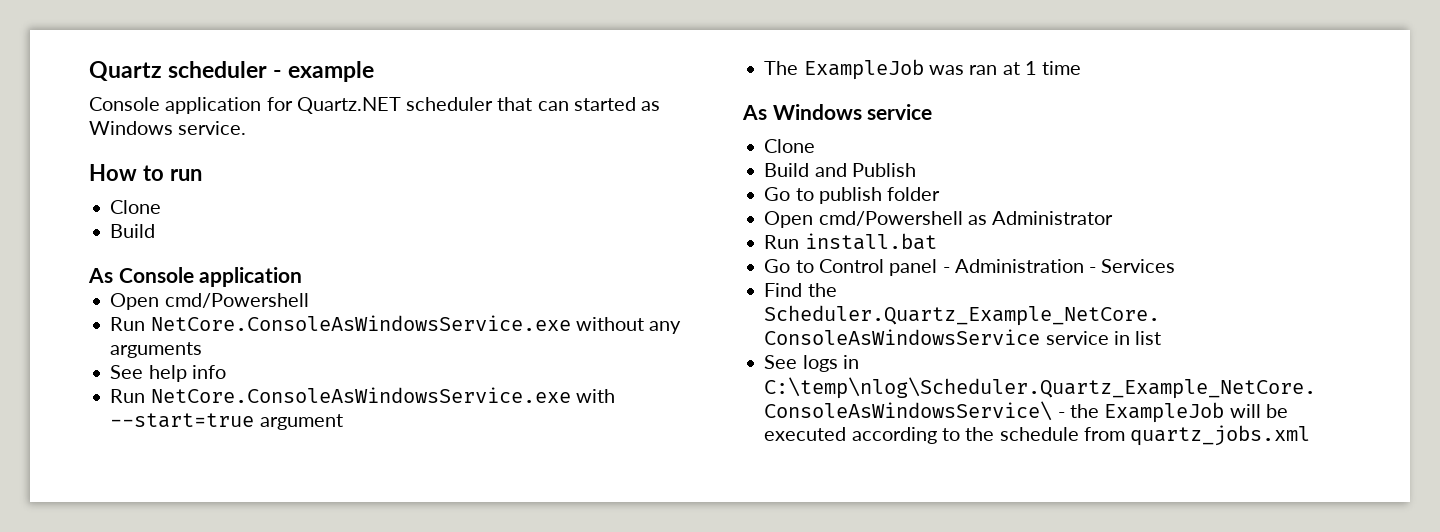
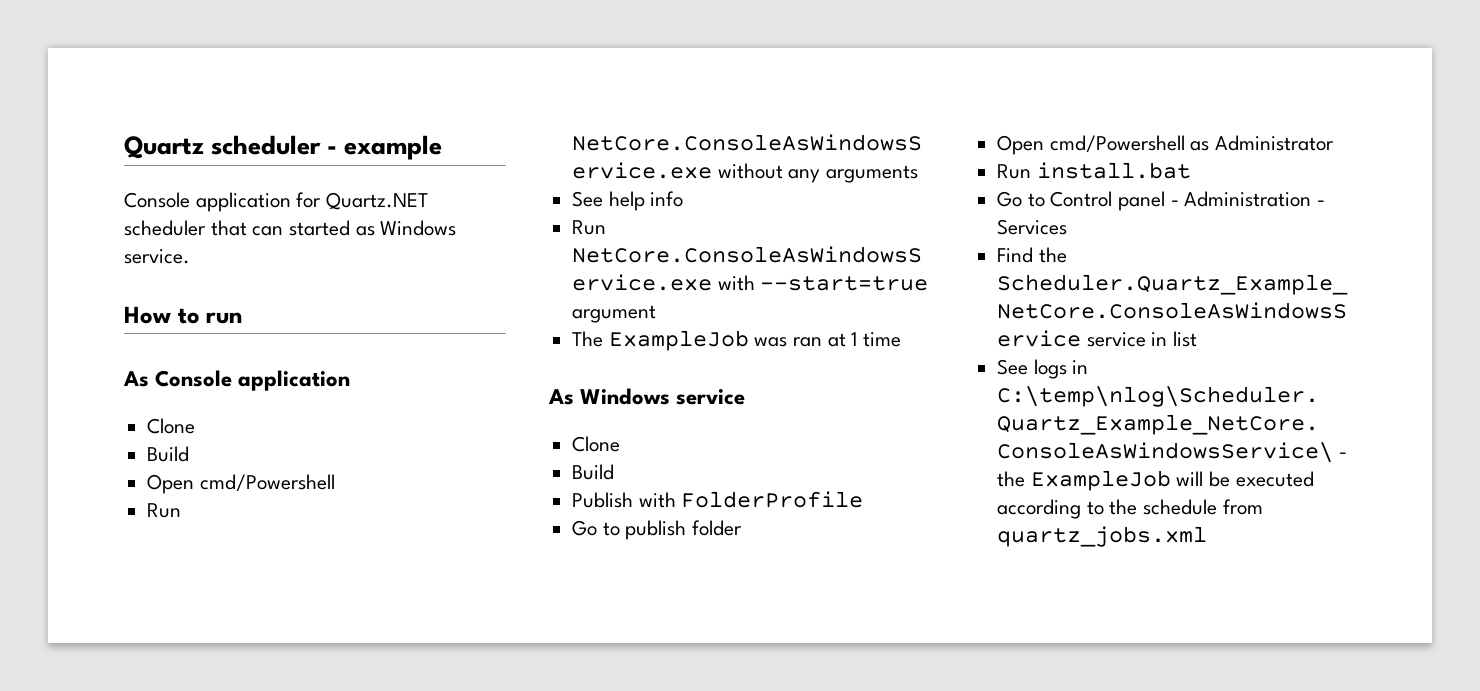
[110,200,162,214] [110,224,156,238] [88,267,303,287] // Clone // Build // As Console application -> [123,370,351,391] [147,418,196,434] [147,446,190,462] // As Console application // Clone // Build
[814,163,847,177] and -> (615, 472) //
(916, 170) none -> [638,491,864,508] with FolderProfile

